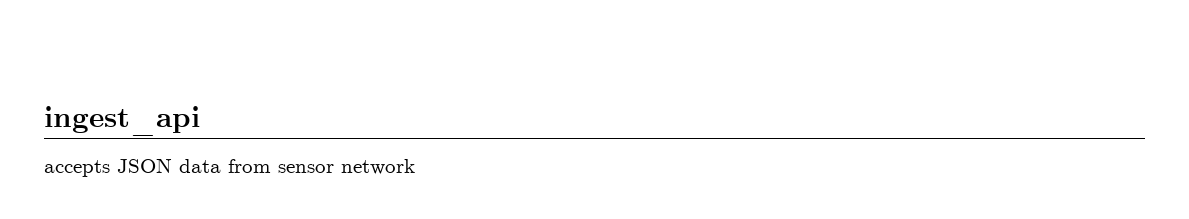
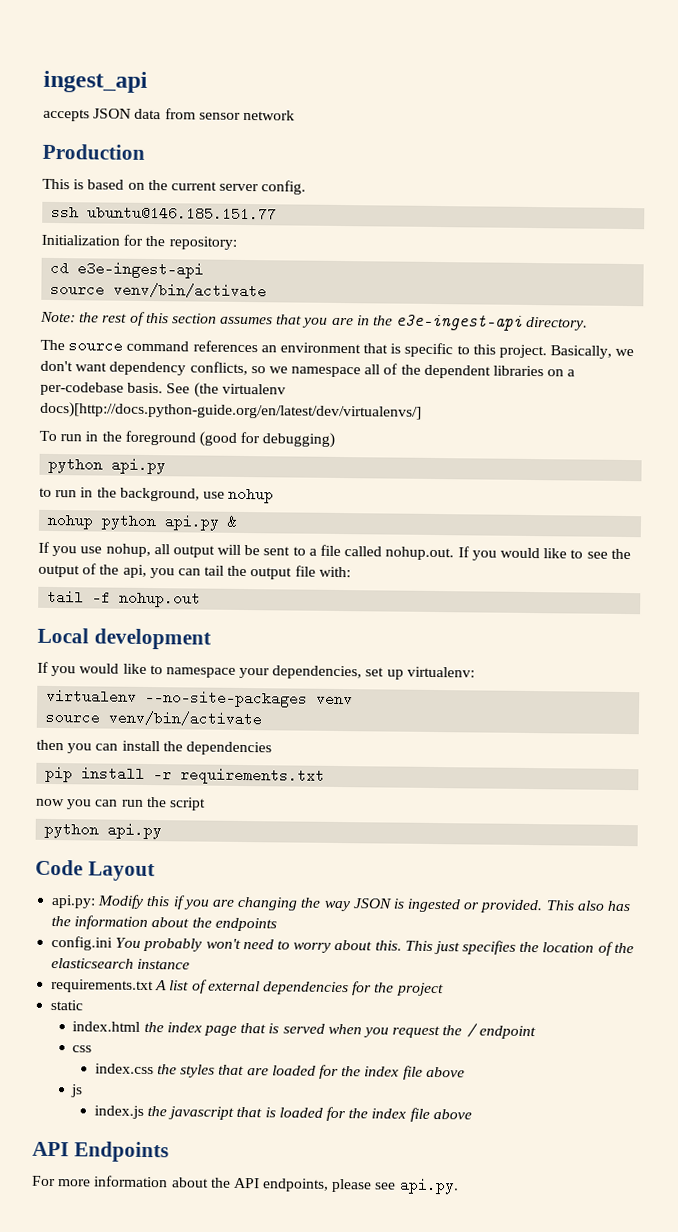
(415, 167) none -> [42,143,145,160] [42,178,307,195] [51,205,278,222] [41,234,237,250] [50,260,205,279] [50,281,268,299] [40,311,589,331] [40,338,635,359] [40,360,576,379] [40,381,286,398] [40,401,422,421] [39,430,336,448] [48,457,167,475] [39,487,275,504] [47,514,239,531] [38,541,631,561] [38,563,351,580] [47,589,202,608] [37,627,211,650] [37,661,475,680] [46,688,354,708] [45,709,263,727] [36,739,272,756] [45,766,326,785] [35,796,206,811] [44,822,163,840] [35,859,155,882] [51,894,632,914] [51,915,277,932] [51,936,634,956] [51,958,191,970] [51,979,444,997] [50,1000,84,1011] [72,1021,536,1040] [72,1045,93,1053] [94,1063,465,1080] [70,1084,84,1098] [93,1105,472,1122] [32,1141,169,1163] [32,1175,459,1195] // Production // This is based on the current server config. // ssh ubuntu@146.185.151.77 // Initialization for the repository: // cd e3e-ingest-api // source venv/bin/activate // Note: the rest of this section assumes that you are in the e3e-ingest-api directory. // The source command references an environment that is specific to this project. Basically, we don't want dependency conflicts, so we namespace all of the dependent libraries on a per-codebase basis. See (the virtualenv docs)[http://docs.python-guide.org/en/latest/dev/virtualenvs/] // To run in the foreground (good for debugging) // python api.py // to run in the background, use nohup // nohup python api.py & // If you use nohup, all output will be sent to a file called nohup.out. If you would like to see the output of the api, you can tail the output file with: // tail -f nohup.out // Local development // If you would like to namespace your dependencies, set up virtualenv: // virtualenv --no-site-packages venv // source venv/bin/activate // then you can install the dependencies // pip install -r requirements.txt // now you can run the script // python api.py // Code Layout // api.py: Modify this if you are changing the way JSON is ingested or provided. This also has the information about the endpoints // config.ini You probably won't need to worry about this. This just specifies the location of the elasticsearch instance // requirements.txt A list of external dependencies for the project // static // index.html the index page that is served when you request the / endpoint // css // index.css the styles that are loaded for the index file above // js // index.js the javascript that is loaded for the index file above // API Endpoints // For more information about the API endpoints, please see api.py.

